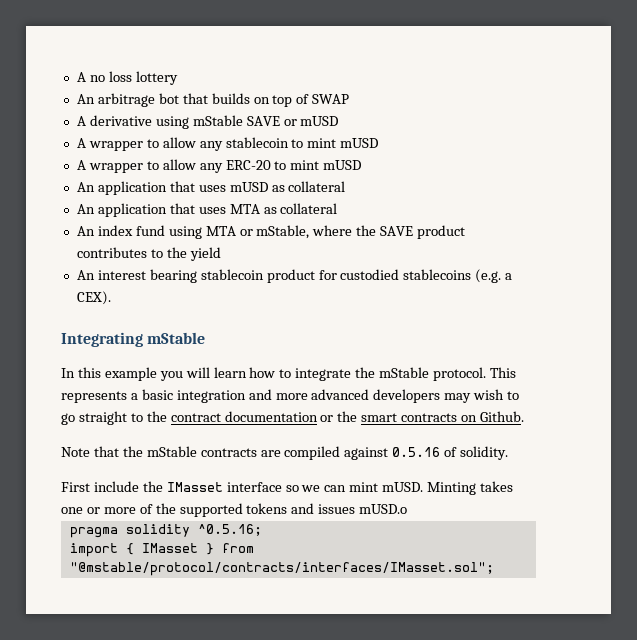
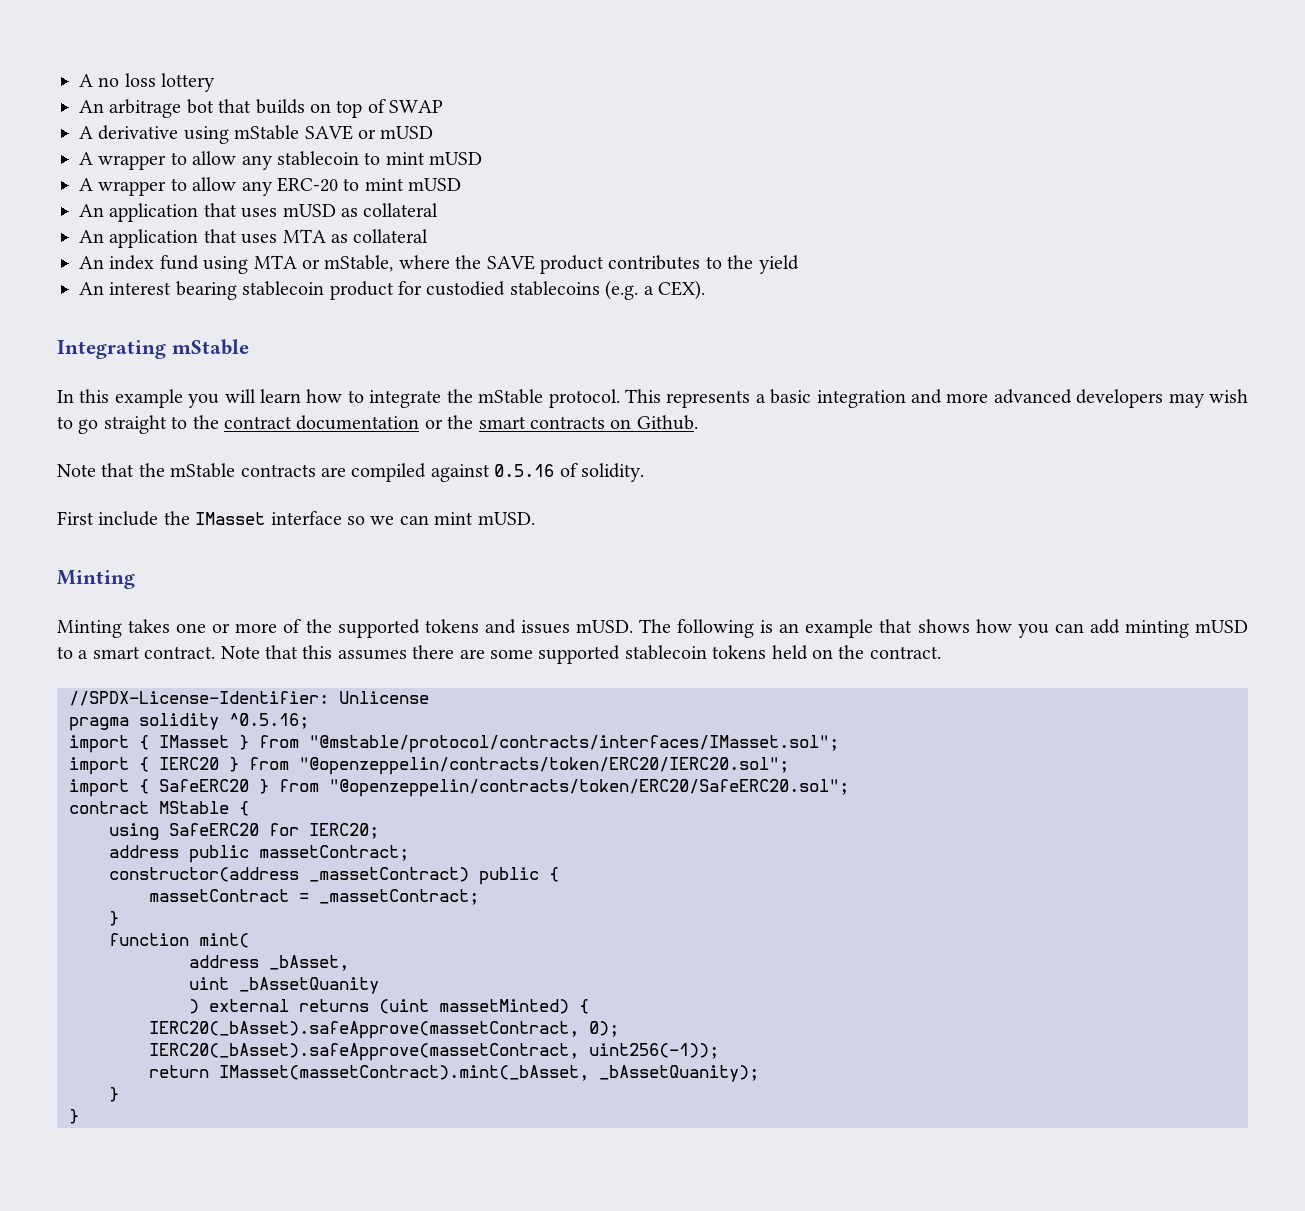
(424, 487) none -> [57,570,135,589] // Minting //
[359,504,408,514] mUSD.o -> [575,619,1249,638] [57,645,941,664] [69,691,429,706] mUSD. The following is an example that shows how you can add minting mUSD to a smart contract. Note that this assumes there are some supported stablecoin tokens held on the contract. // //SPDX-License-Identifier: Unlicense
(494, 569) none -> [69,757,789,775] [69,779,849,797] [69,801,249,816] [109,823,379,840] [109,845,409,863] [109,867,559,885] [149,889,479,905] [109,911,119,926] [109,933,249,948] [189,955,349,971] [189,977,379,994] [189,999,589,1014] [149,1021,619,1039] [149,1043,719,1061] [149,1065,759,1082] [109,1087,119,1102] [69,1109,79,1124] // import { IERC20 } from "@openzeppelin/contracts/token/ERC20/IERC20.sol"; // import { SafeERC20 } from "@openzeppelin/contracts/token/ERC20/SafeERC20.sol"; // contract MStable { // using SafeERC20 for IERC20; // address public massetContract; // constructor(address _massetContract) public { // massetContract = _massetContract; // } // function mint( // address _bAsset, // uint _bAssetQuanity // ) external returns (uint massetMinted) { // IERC20(_bAsset).safeApprove(massetContract, 0); // IERC20(_bAsset).safeApprove(massetContract, uint256(-1)); // return IMasset(massetContract).mint(_bAsset, _bAssetQuanity); // } // }

